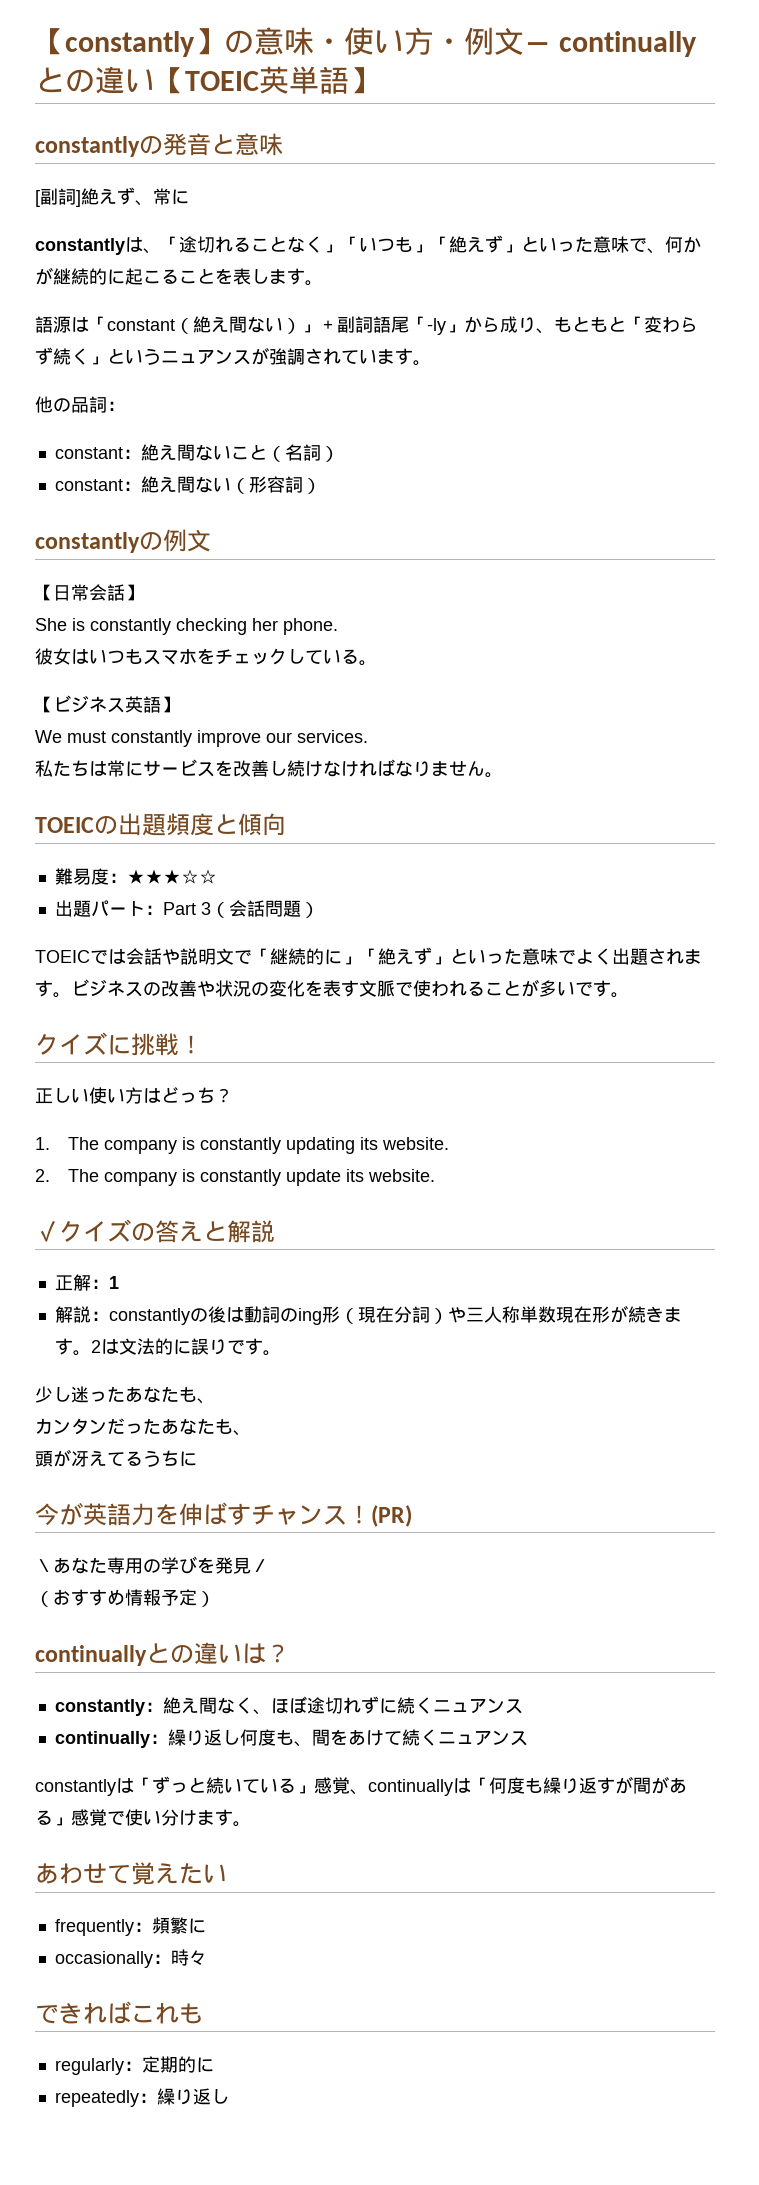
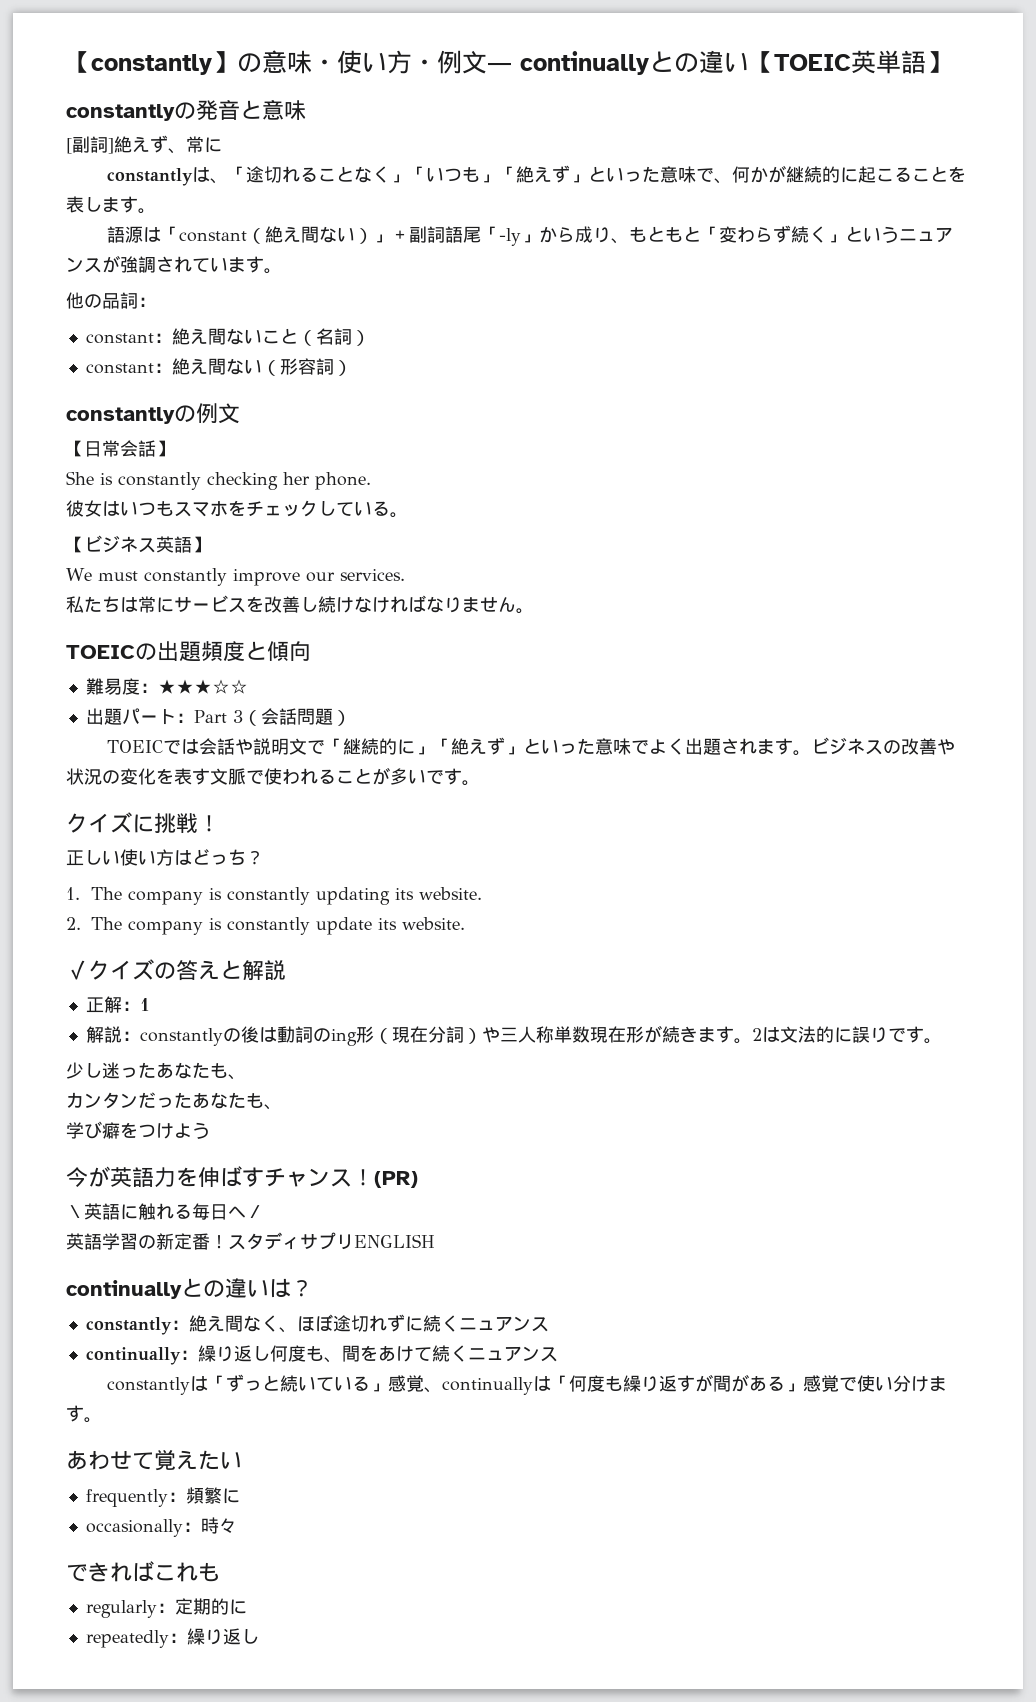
[35,1449,197,1467] 頭が冴えてるうちに -> [66,1121,210,1139] 学び癖をつけよう
[53,1556,269,1574] [35,1589,215,1607] あなた専用の学びを発見／ // （おすすめ情報予定） -> [84,1203,264,1220] [66,1232,435,1250] 英語に触れる毎日へ／ // 英語学習の新定番！スタディサプリENGLISH

